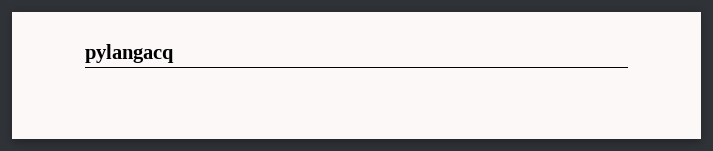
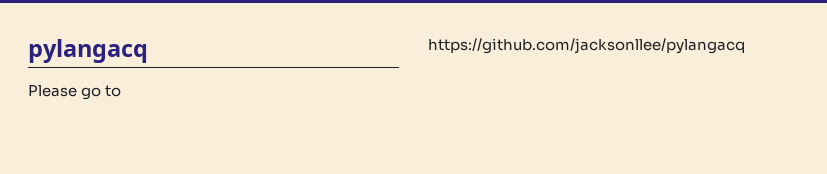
(174, 53) none -> [28,85,122,100] [428,38,745,54] // Please go to https://github.com/jacksonllee/pylangacq

